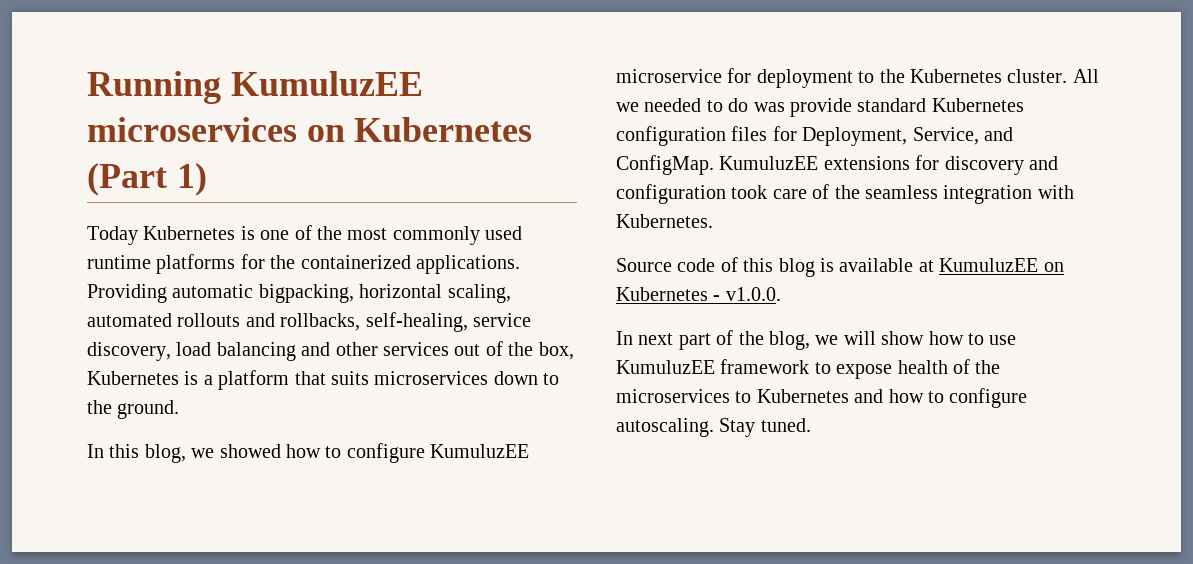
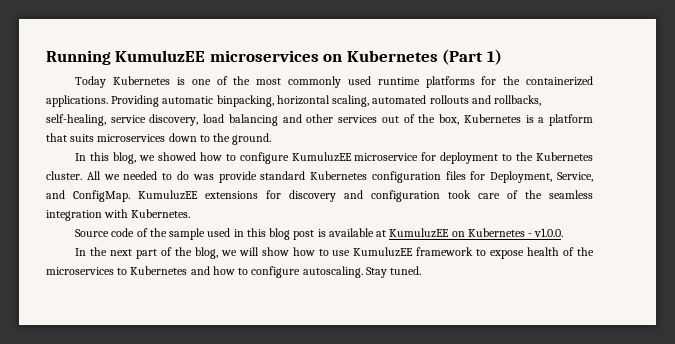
[258,284,354,303] bigpacking, -> [216,95,274,107] binpacking,
(738, 264) none -> [149,228,244,240] the sample used in
(815, 267) none -> [293,230,315,240] post
(633, 338) none -> [90,247,108,256] the

